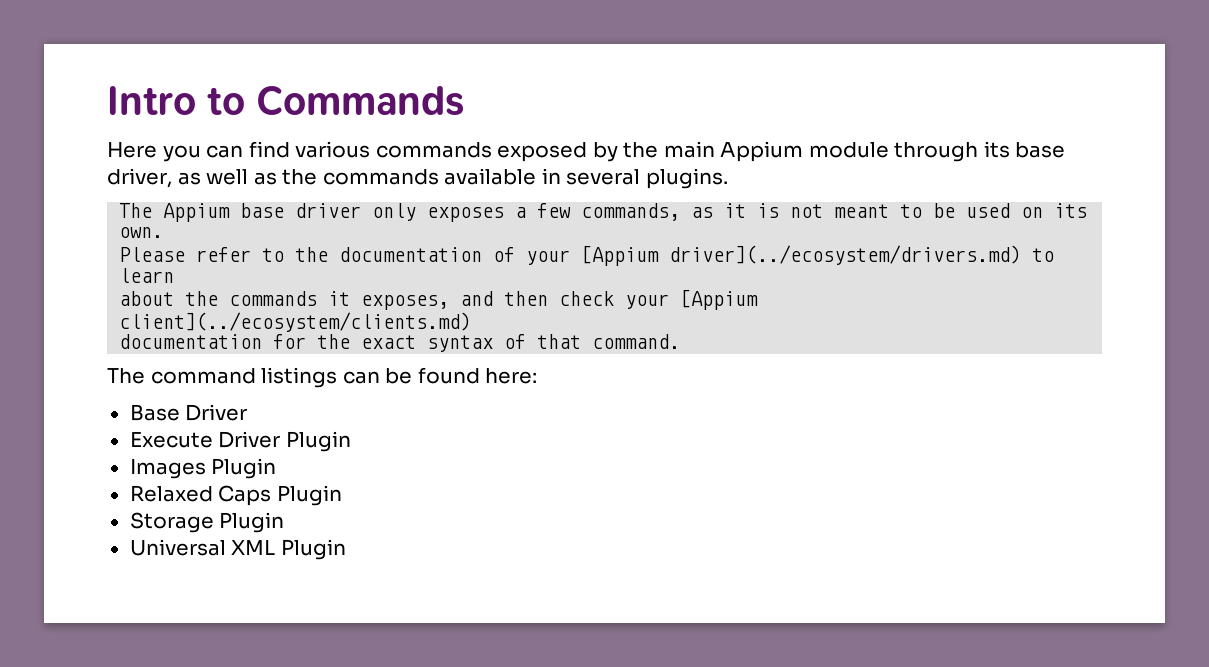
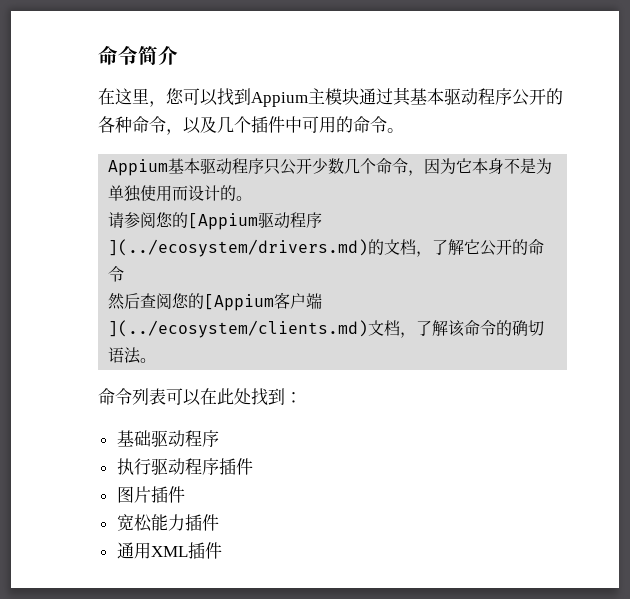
[107,85,464,116] [107,141,1066,162] [107,168,728,189] [119,203,1088,222] [119,227,164,238] [119,245,1055,266] [119,268,175,283] [119,289,759,310] [119,312,472,332] [119,334,681,352] [107,367,538,388] [129,404,248,421] [129,431,351,452] [129,458,277,479] [129,485,342,506] [129,512,285,533] [129,539,346,560] Intro to Commands // Here you can find various commands exposed by the main Appium module through its base driver, as well as the commands available in several plugins. // The Appium base driver only exposes a few commands, as it is not meant to be used on its own. // Please refer to the documentation of your [Appium driver](../ecosystem/drivers.md) to learn // about the commands it exposes, and then check your [Appium client](../ecosystem/clients.md) // documentation for the exact syntax of that command. // The command listings can be found here: // Base Driver // Execute Driver Plugin // Images Plugin // Relaxed Caps Plugin // Storage Plugin // Universal XML Plugin -> [98,46,178,65] [98,87,563,107] [98,116,404,135] [108,158,553,176] [108,185,253,202] [108,212,323,230] [108,239,545,257] [108,266,125,282] [108,292,323,311] [108,320,545,338] [108,347,157,364] [98,388,302,406] [116,430,219,447] [116,458,253,475] [116,486,185,503] [116,514,219,532] [116,542,222,559] 命令简介 // 在这里，您可以找到Appium主模块通过其基本驱动程序公开的各种命令，以及几个插件中可用的命令。 // Appium基本驱动程序只公开少数几个命令，因为它本身不是为单独使用而设计的。 // 请参阅您的[Appium驱动程序](../ecosystem/drivers.md)的文档，了解它公开的命令 // 然后查阅您的[Appium客户端](../ecosystem/clients.md)文档，了解该命令的确切语法。 // 命令列表可以在此处找到： // 基础驱动程序 // 执行驱动程序插件 // 图片插件 // 宽松能力插件 // 通用XML插件

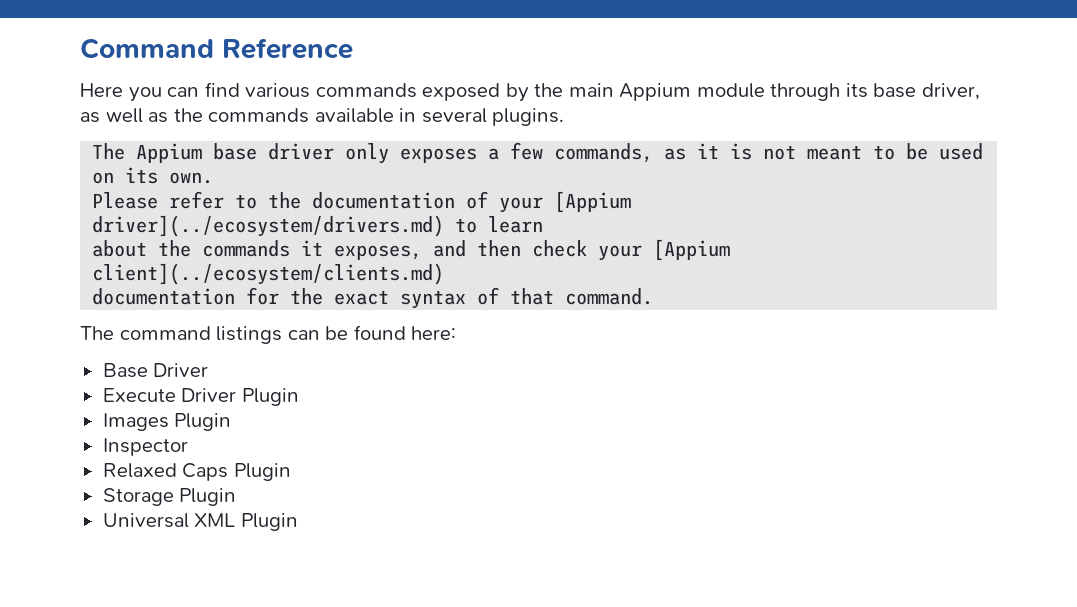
[98,46,178,65] [98,87,563,107] [98,116,404,135] [108,158,553,176] [108,185,253,202] [108,212,323,230] [108,239,545,257] [108,266,125,282] [108,292,323,311] [108,320,545,338] [108,347,157,364] [98,388,302,406] [116,430,219,447] [116,458,253,475] [116,486,185,503] [116,514,219,532] [116,542,222,559] 命令简介 // 在这里，您可以找到Appium主模块通过其基本驱动程序公开的各种命令，以及几个插件中可用的命令。 // Appium基本驱动程序只公开少数几个命令，因为它本身不是为单独使用而设计的。 // 请参阅您的[Appium驱动程序](../ecosystem/drivers.md)的文档，了解它公开的命令 // 然后查阅您的[Appium客户端](../ecosystem/clients.md)文档，了解该命令的确切语法。 // 命令列表可以在此处找到： // 基础驱动程序 // 执行驱动程序插件 // 图片插件 // 宽松能力插件 // 通用XML插件 -> [80,38,353,59] [80,82,981,102] [80,108,565,126] [92,142,984,164] [92,167,214,184] [92,191,632,213] [92,215,544,237] [92,239,731,261] [92,263,445,285] [92,287,654,309] [80,325,457,344] [102,363,209,378] [102,388,299,406] [102,413,232,431] [102,438,188,456] [102,463,291,481] [102,488,237,506] [102,513,298,531] Command Reference // Here you can find various commands exposed by the main Appium module through its base driver, as well as the commands available in several plugins. // The Appium base driver only exposes a few commands, as it is not meant to be used on its own. // Please refer to the documentation of your [Appium driver](../ecosystem/drivers.md) to learn // about the commands it exposes, and then check your [Appium client](../ecosystem/clients.md) // documentation for the exact syntax of that command. // The command listings can be found here: // Base Driver // Execute Driver Plugin // Images Plugin // Inspector // Relaxed Caps Plugin // Storage Plugin // Universal XML Plugin

